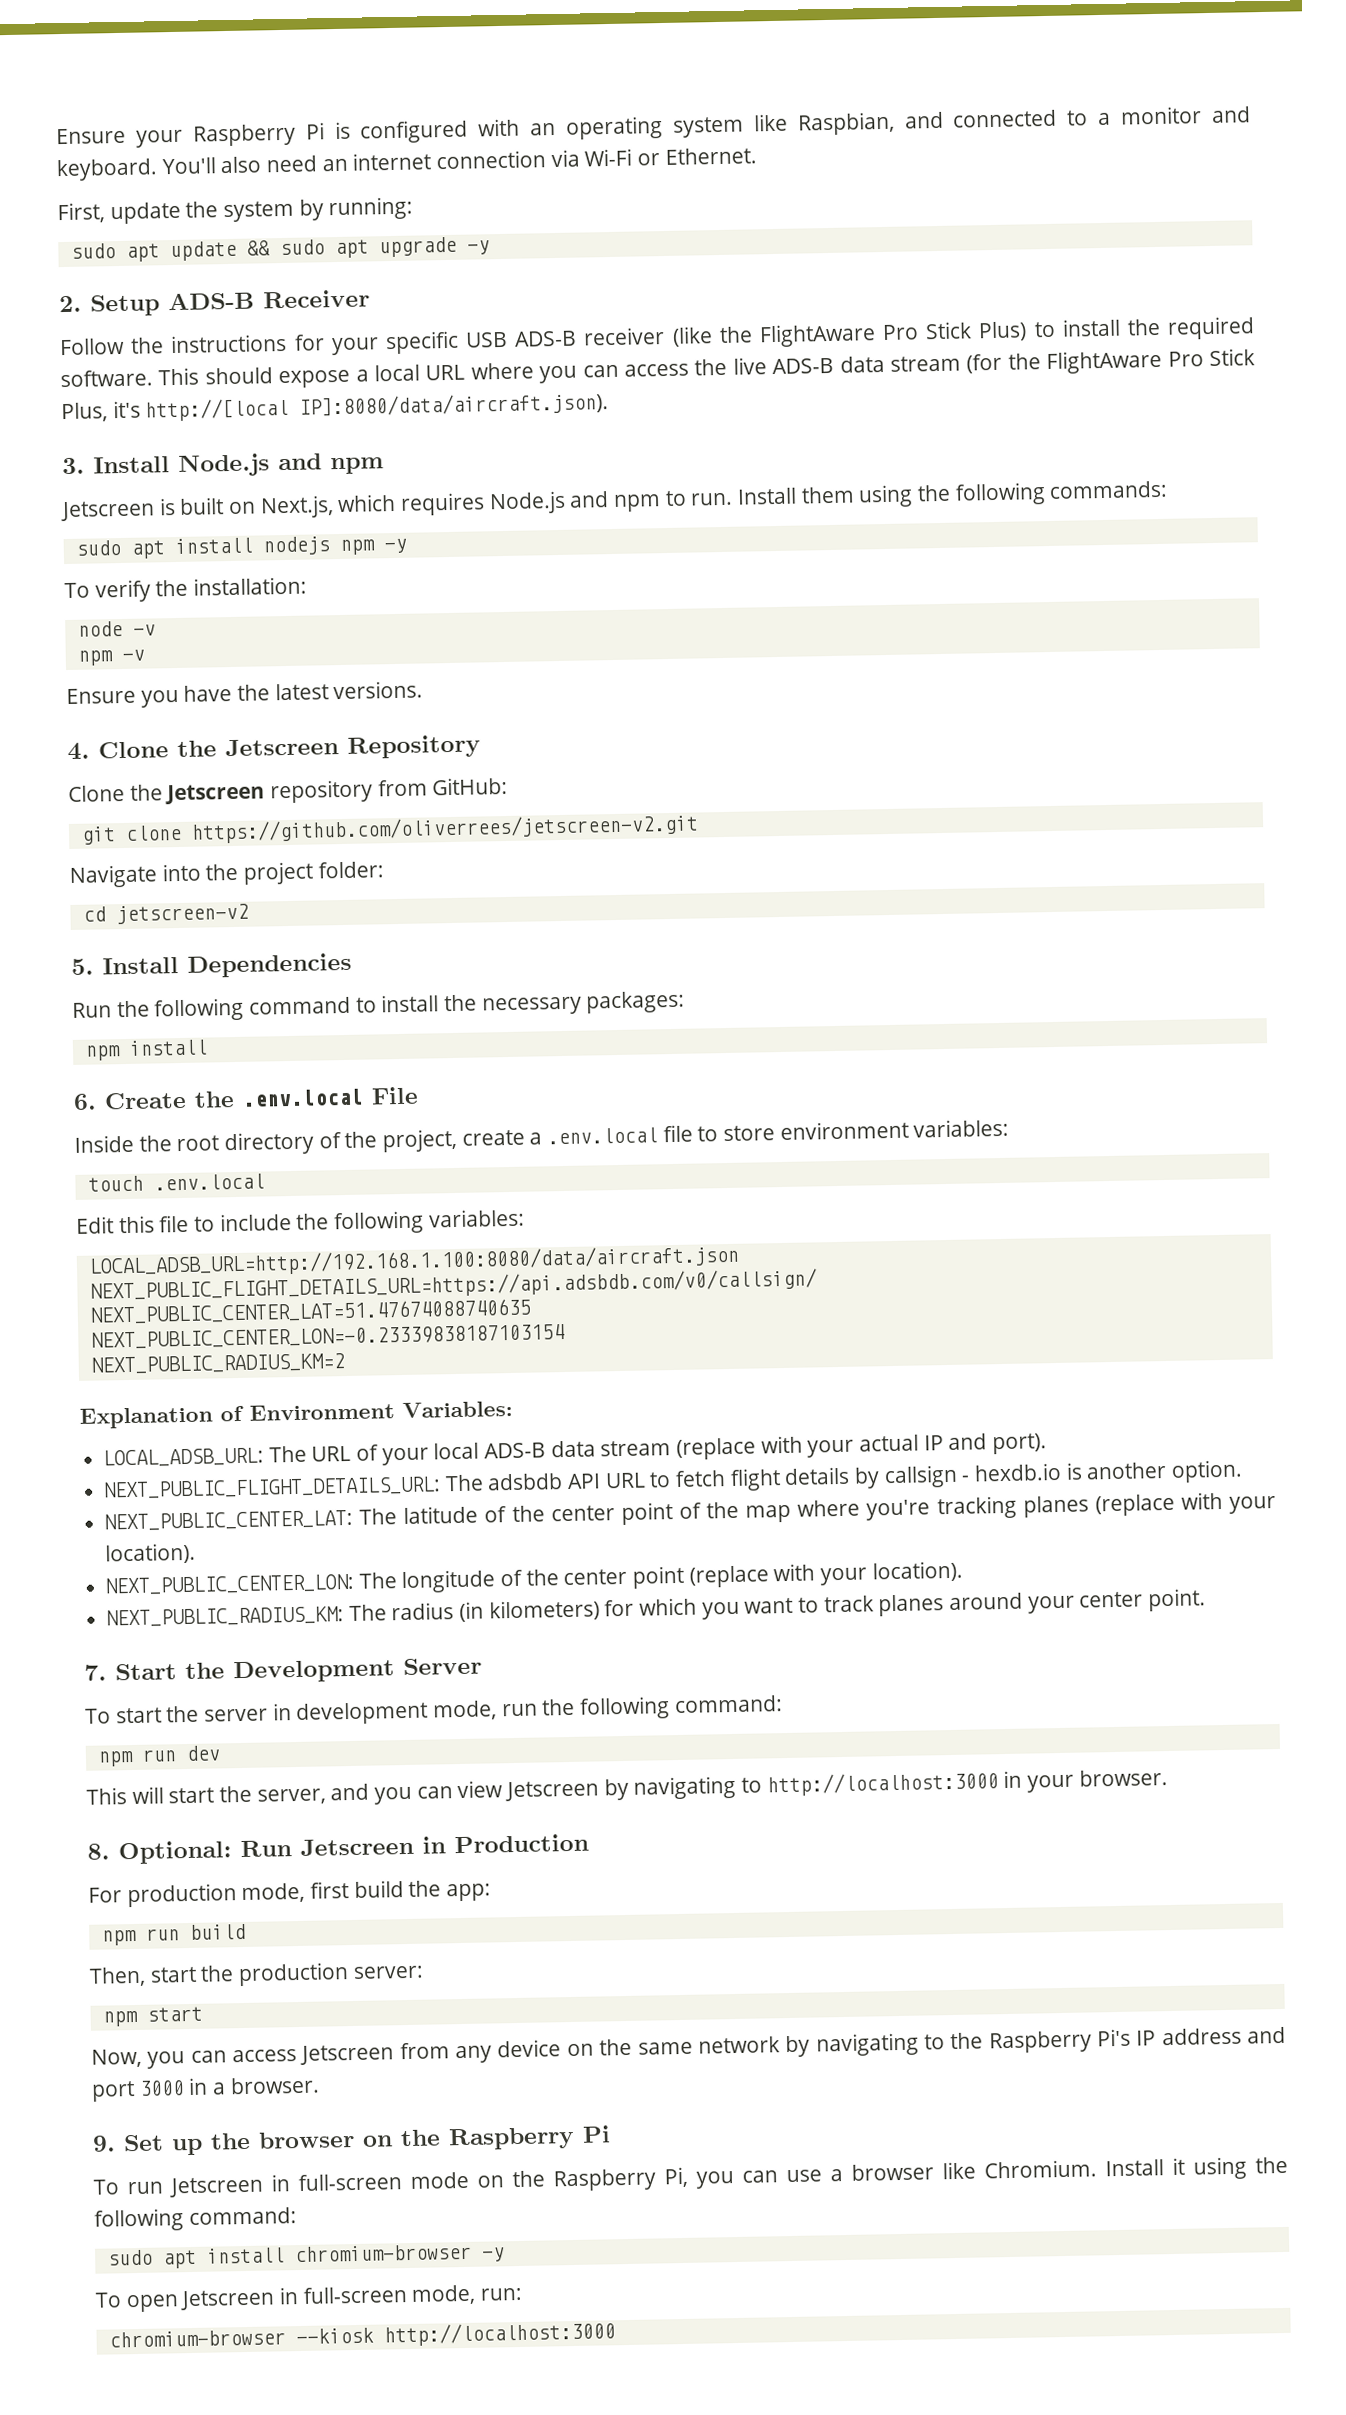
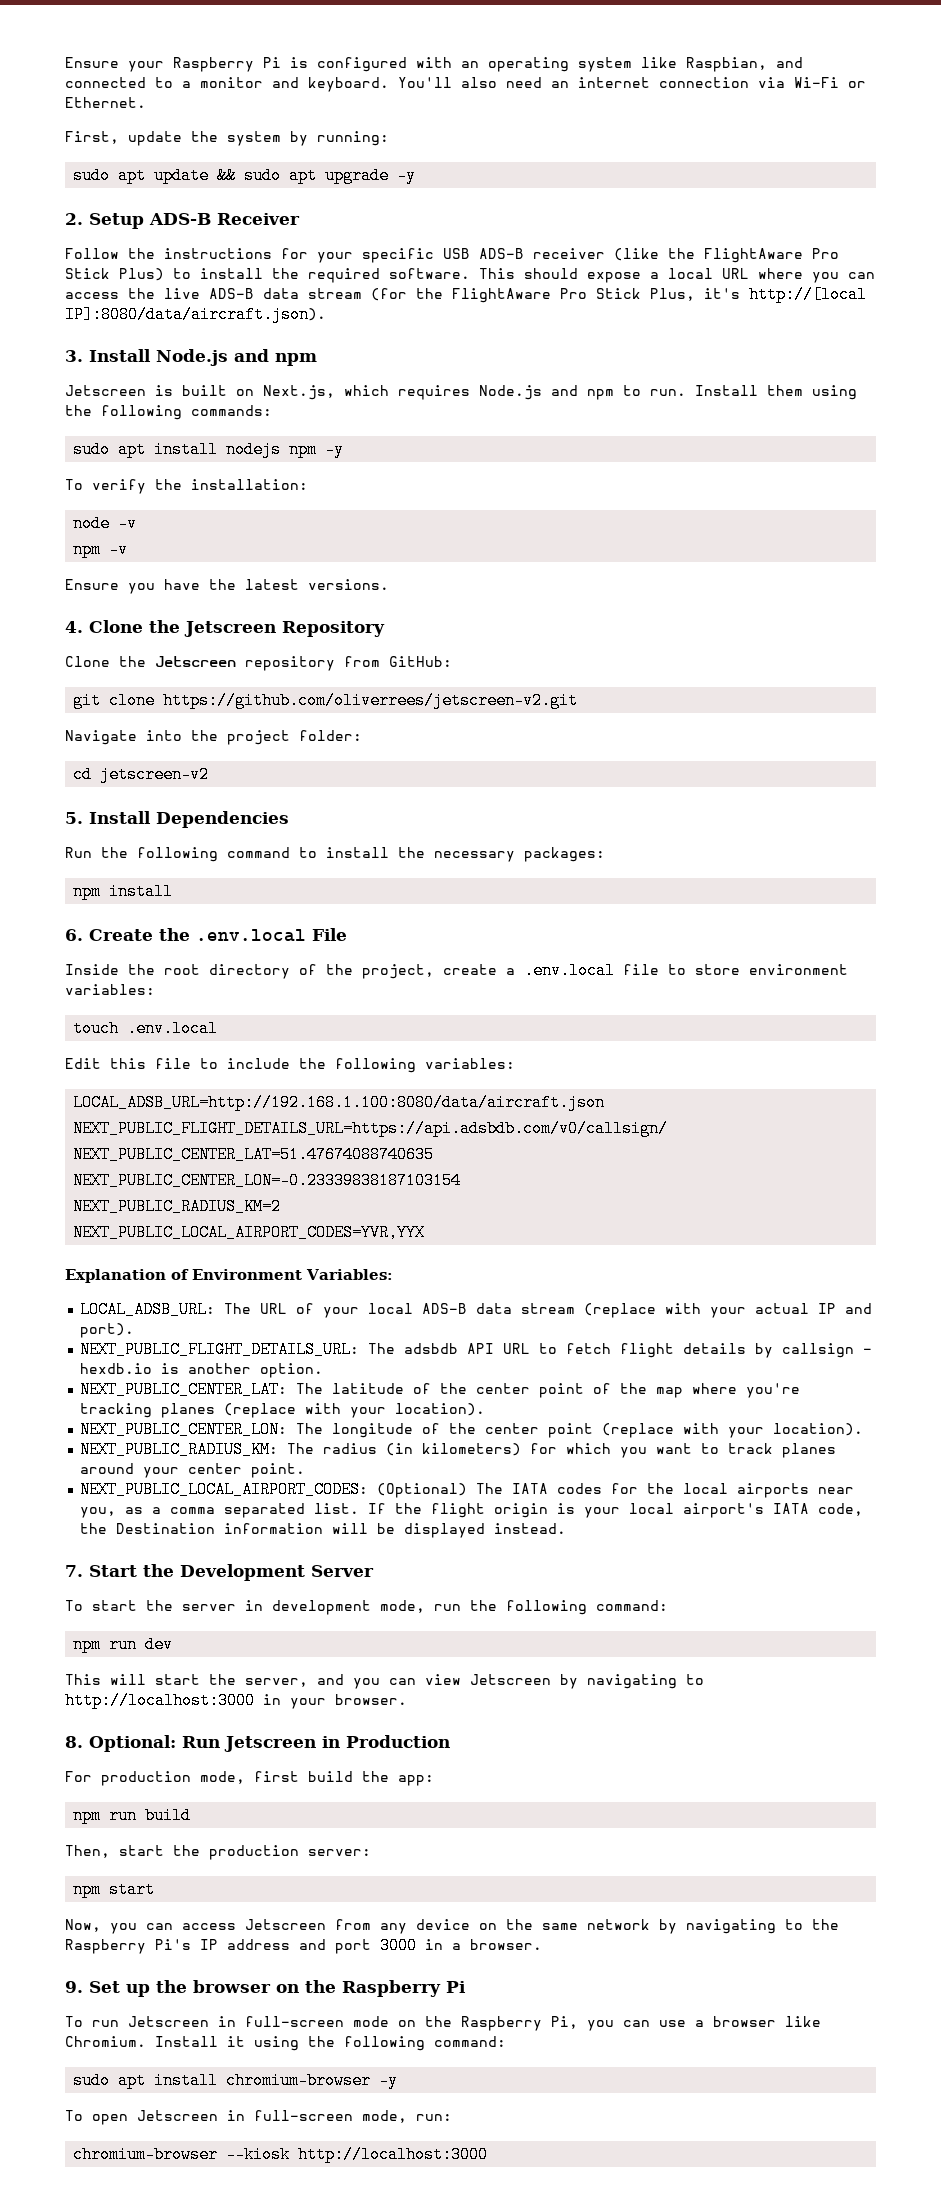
(345, 1364) none -> [73,1224,426,1241] // NEXT_PUBLIC_LOCAL_AIRPORT_CODES=YVR,YYX
(1207, 1600) none -> [80,1481,855,1498] [80,1503,864,1518] [80,1523,567,1538] // NEXT_PUBLIC_LOCAL_AIRPORT_CODES: (Optional) The IATA codes for the local airports near you, as a comma separated list. If the flight origin is your local airport's IATA code, the Destination information will be displayed instead.

